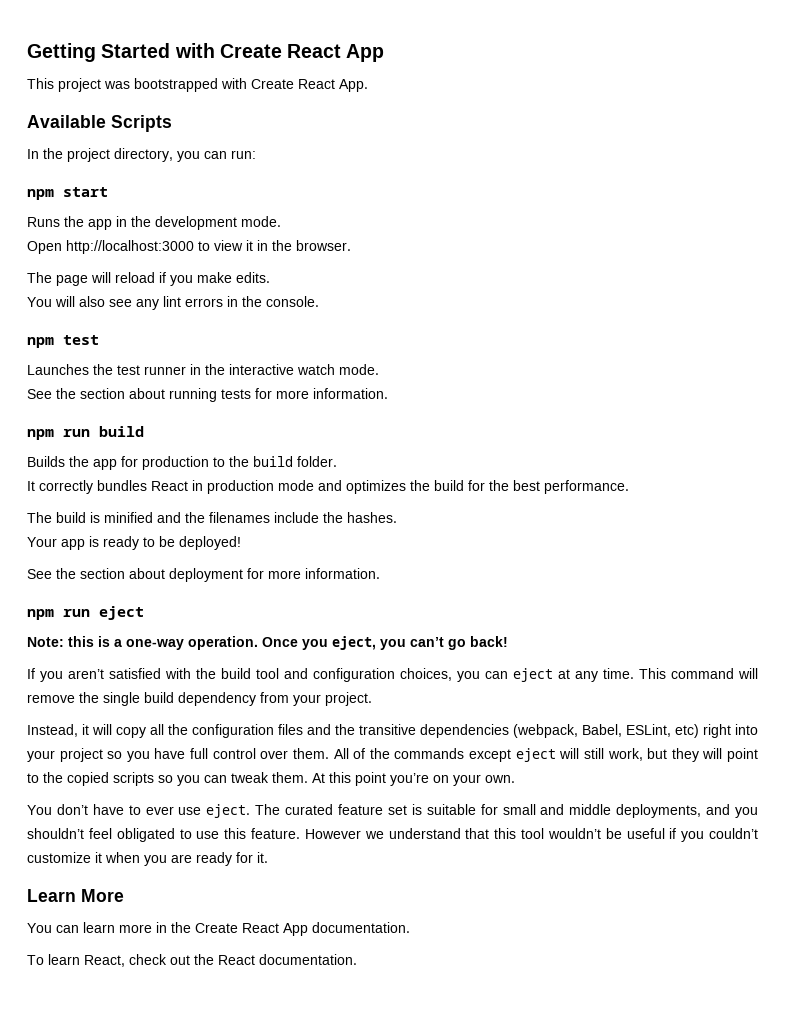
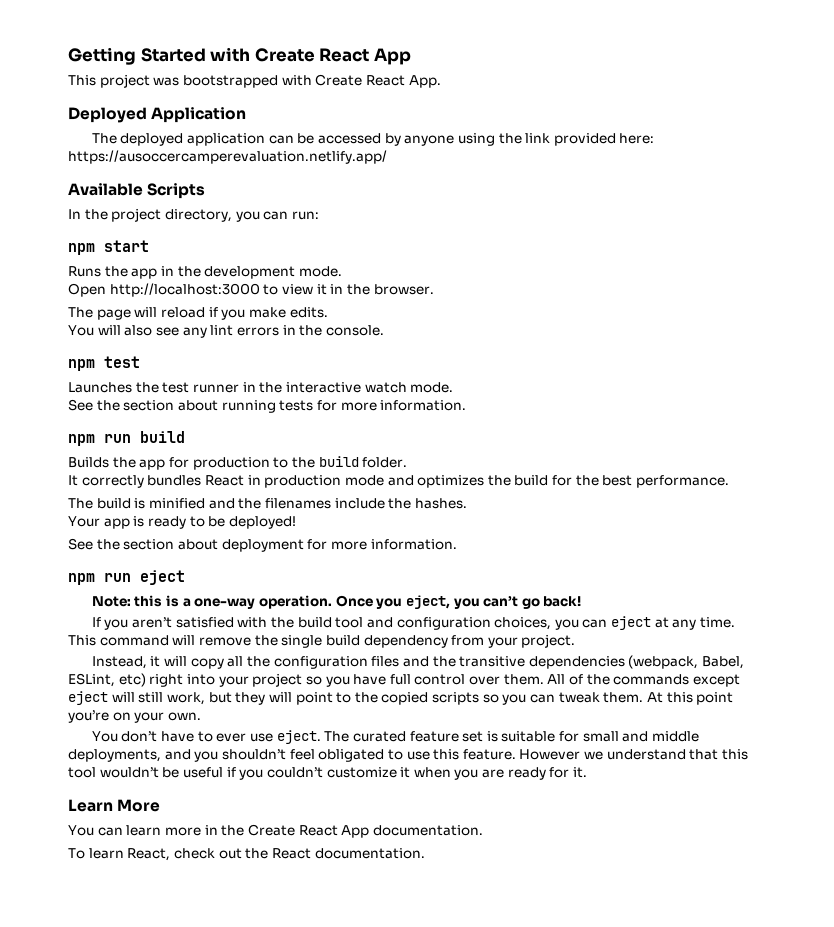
(368, 85) none -> [68,107,247,123] [91,133,655,146] [68,150,387,164] // Deployed Application // The deployed application can be accessed by anyone using the link provided here: https://ausoccercamperevaluation.netlify.app/

